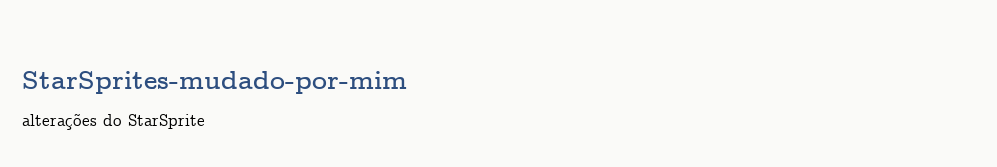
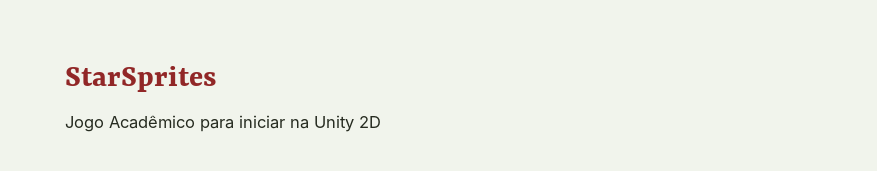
[22,71,407,94] [22,113,205,130] StarSprites-mudado-por-mim // alterações do StarSprite -> [65,66,216,92] [65,115,381,132] StarSprites // Jogo Acadêmico para iniciar na Unity 2D

